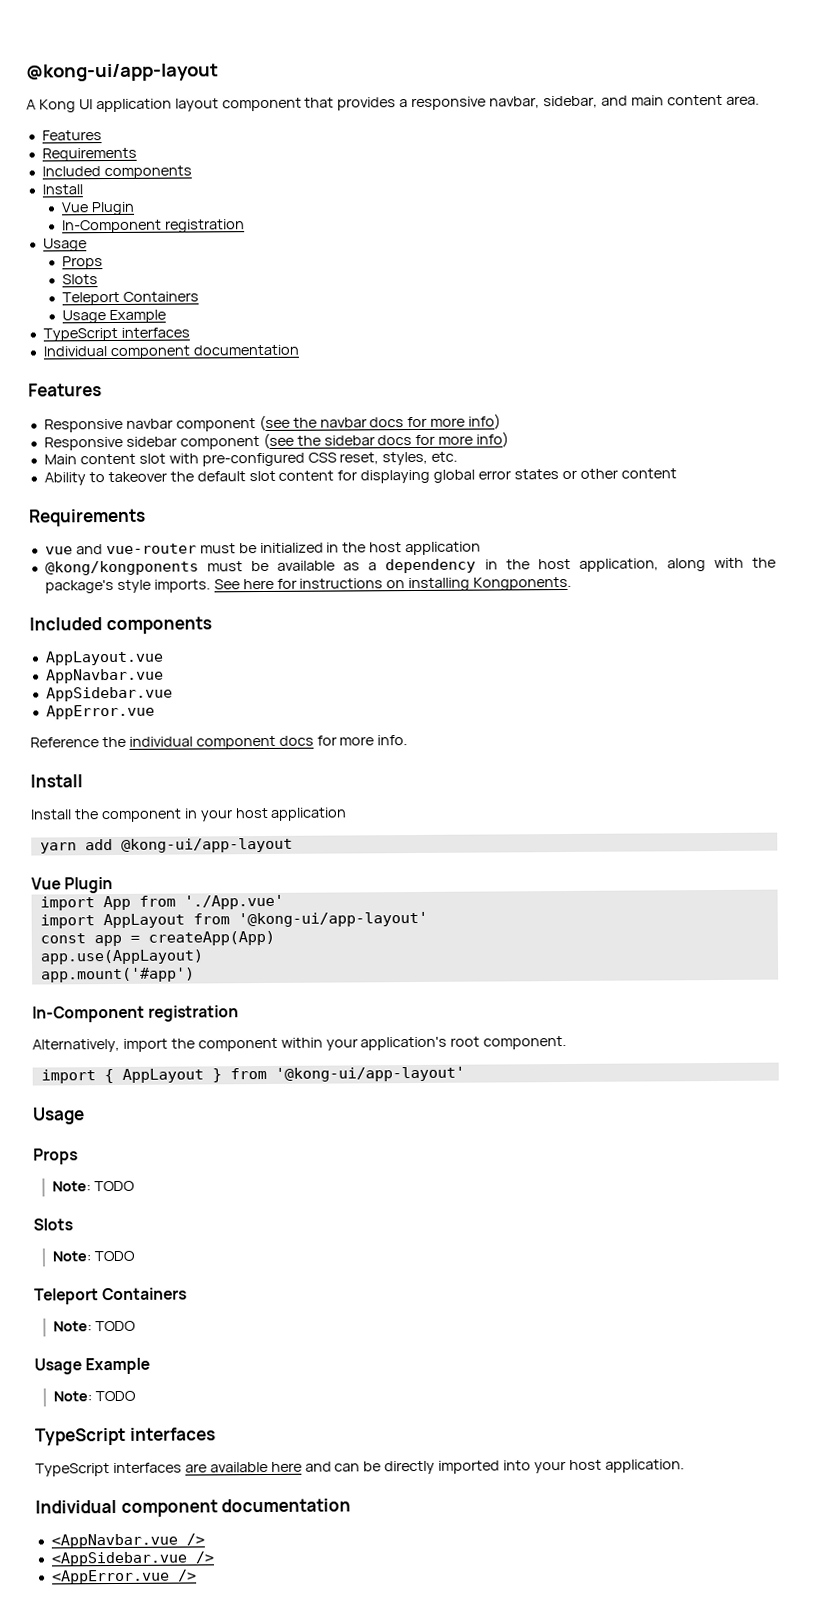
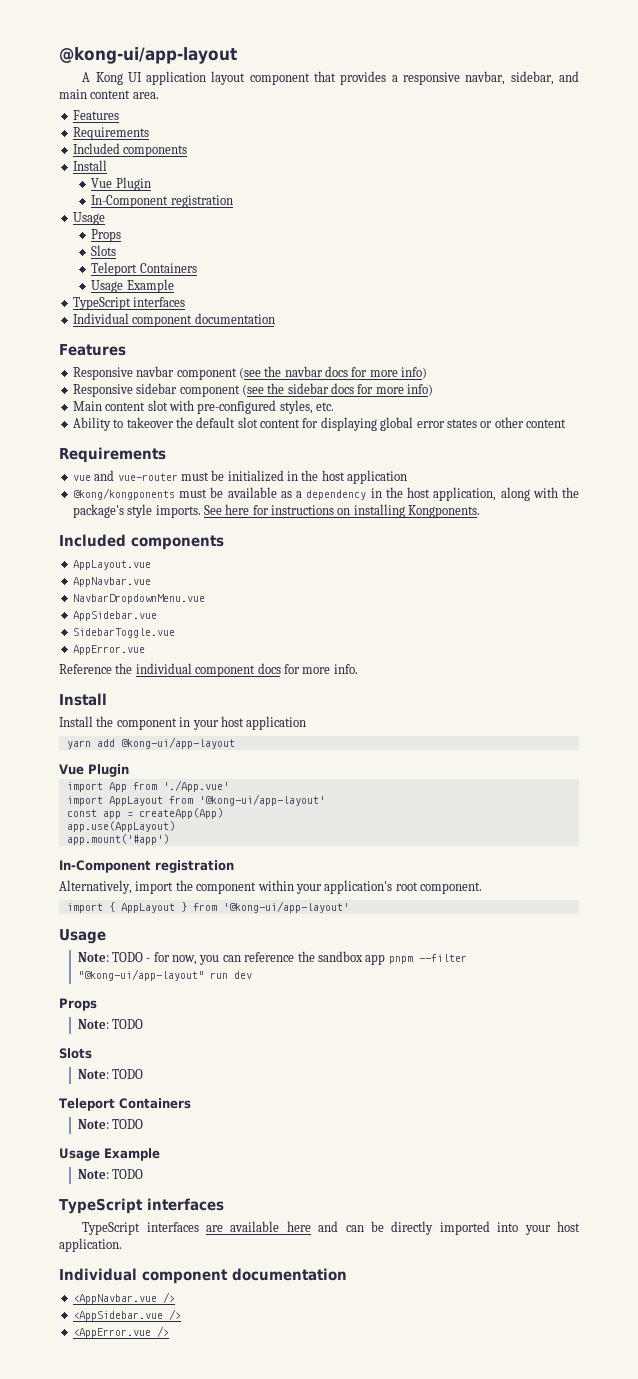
[307,452,380,465] CSS reset, -> (277, 407) none
(164, 676) none -> [72,594,205,604] // NavbarDropdownMenu.vue
(173, 694) none -> [72,628,175,638] // SidebarToggle.vue
(85, 1116) none -> [77,951,467,965] [77,969,252,981] // Note: TODO - for now, you can reference the sandbox app pnpm --filter "@kong-ui/app-layout" run dev

